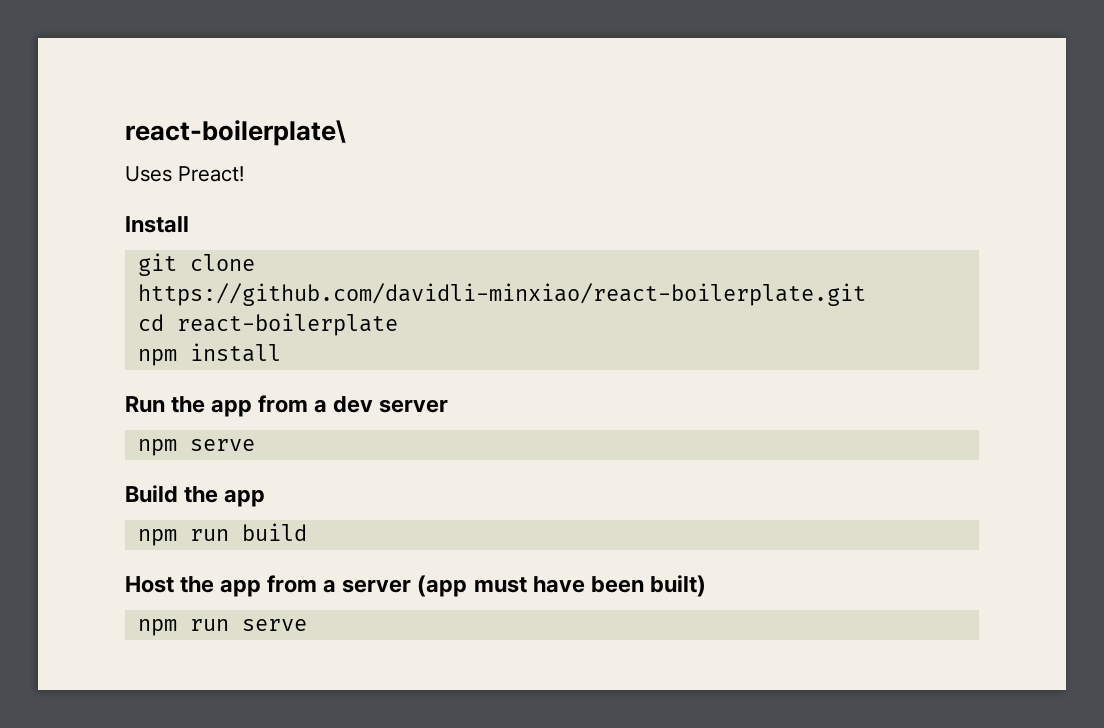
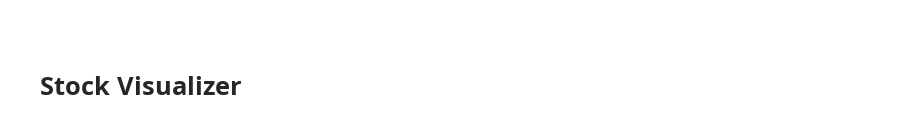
[125,120,346,146] [125,166,244,182] [125,216,189,233] [137,253,255,276] [137,283,866,306] [137,313,398,336] [137,343,281,366] [125,395,449,417] [137,439,255,456] [125,485,266,507] [137,523,307,546] [125,575,706,597] [137,619,307,636] react-boilerplate\ // Uses Preact! // Install // git clone https://github.com/davidli-minxiao/react-boilerplate.git // cd react-boilerplate // npm install // Run the app from a dev server // npm serve // Build the app // npm run build // Host the app from a server (app must have been built) // npm run serve -> [40,76,242,95] Stock Visualizer

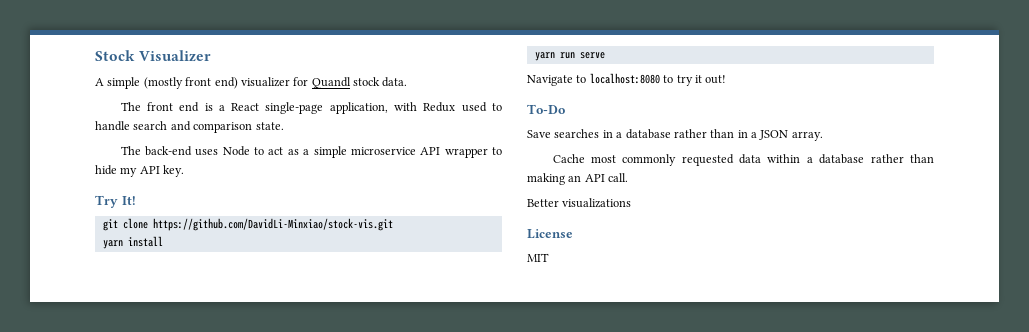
(242, 85) none -> [95,77,408,89] [120,102,502,114] [95,121,284,133] [120,146,503,158] [95,165,185,177] [95,195,136,208] [102,218,393,231] [102,236,163,249] [534,52,605,61] [527,73,727,86] [527,104,565,114] [527,129,823,141] [552,154,934,166] [527,173,629,185] [527,198,632,208] [527,229,573,239] [527,253,549,262] // A simple (mostly front end) visualizer for Quandl stock data. // The front end is a React single-page application, with Redux used to handle search and comparison state. // The back-end uses Node to act as a simple microservice API wrapper to hide my API key. // Try It! // git clone https://github.com/DavidLi-Minxiao/stock-vis.git // yarn install // yarn run serve // Navigate to localhost:8080 to try it out! // To-Do // Save searches in a database rather than in a JSON array. // Cache most commonly requested data within a database rather than making an API call. // Better visualizations // License // MIT

